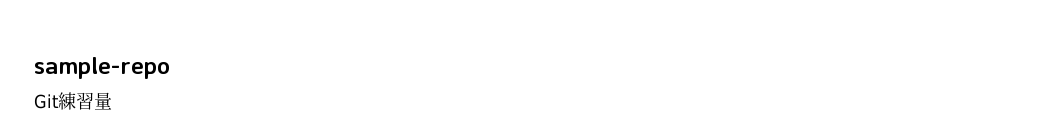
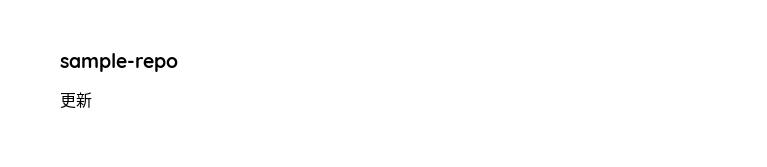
[34,92,112,110] Git練習量 -> [60,92,92,109] 更新

